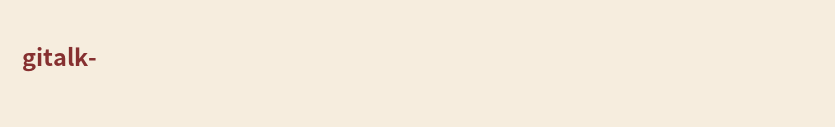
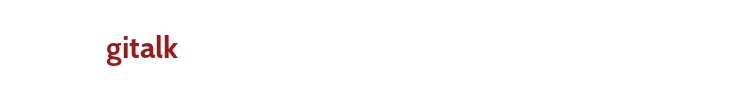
[22,46,97,72] gitalk- -> [106,35,178,66] gitalk

